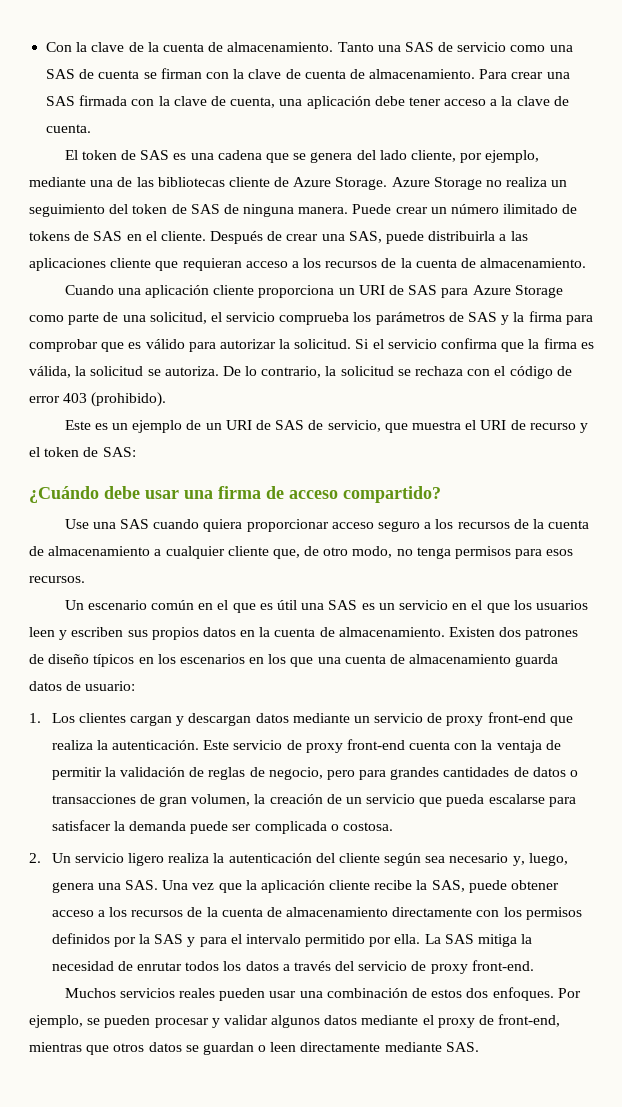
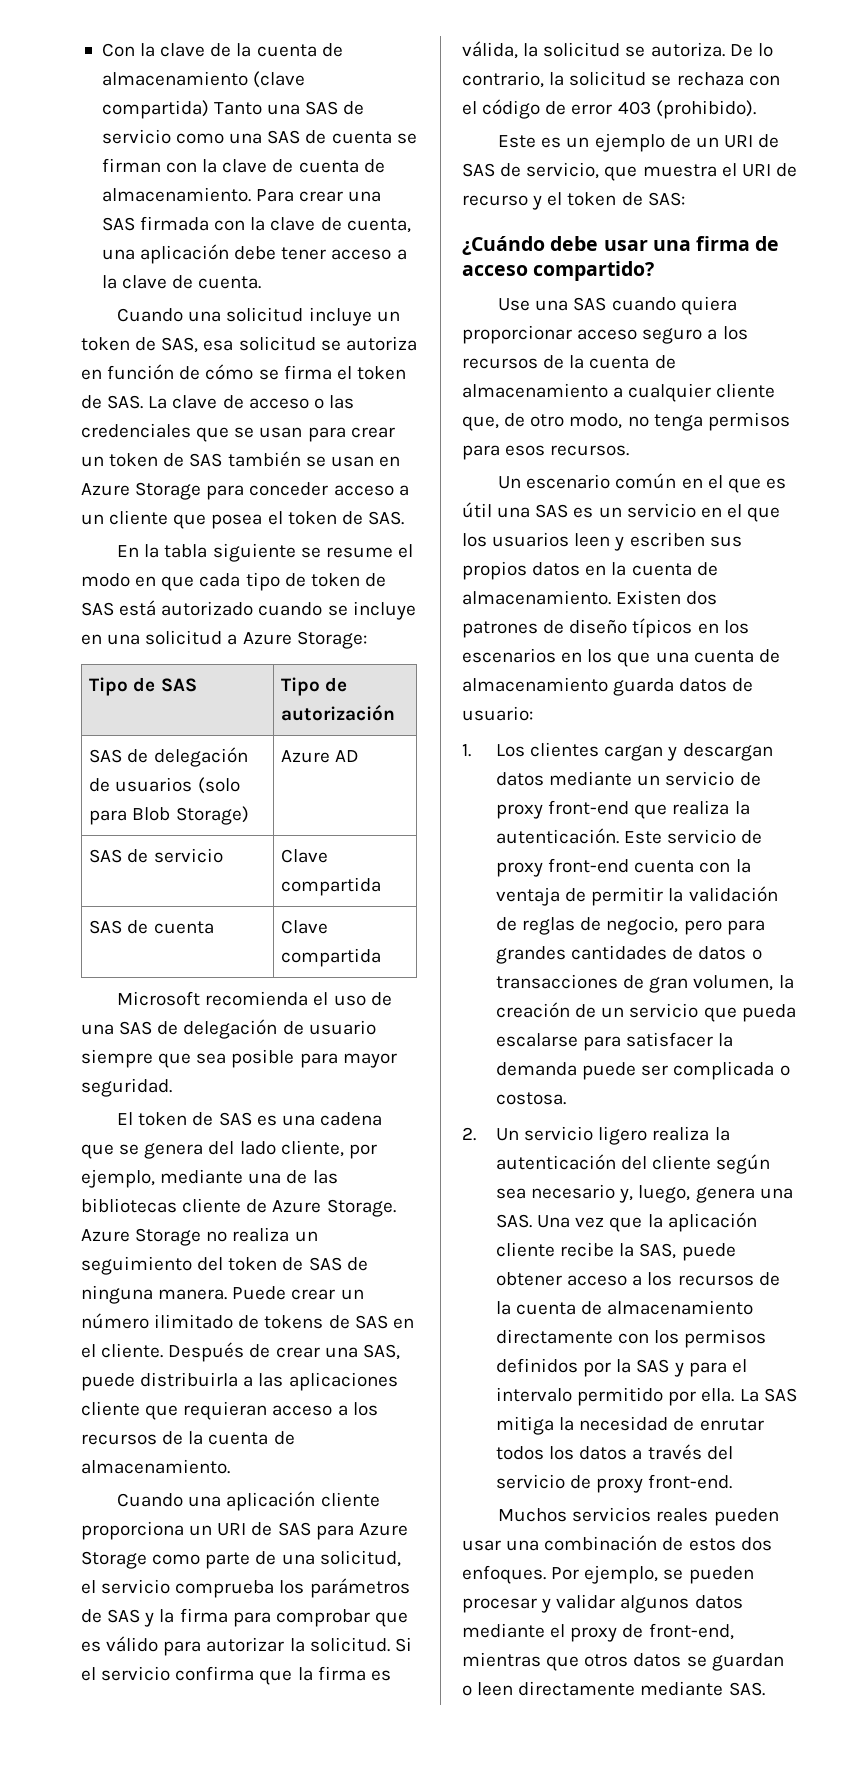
[227,42,334,52] almacenamiento. -> [101,71,306,88] [101,100,209,119] almacenamiento (clave compartida)
(92, 128) none -> [117,307,400,326] [81,336,417,353] [81,364,406,380] [81,395,354,409] [81,423,395,442] [81,451,400,467] [81,482,409,500] [81,510,404,529] [117,543,413,562] [81,572,386,591] [81,600,416,620] [81,630,367,649] [89,677,197,696] [281,677,348,696] [281,705,396,721] [89,747,248,767] [89,777,240,794] [89,806,249,825] [281,750,360,763] [89,848,223,863] [281,849,329,863] [281,877,382,896] [89,920,214,934] [281,920,329,934] [281,948,382,967] [117,991,392,1006] [81,1019,376,1039] [81,1049,397,1068] [81,1078,172,1097] // Cuando una solicitud incluye un token de SAS, esa solicitud se autoriza en función de cómo se firma el token de SAS. La clave de acceso o las credenciales que se usan para crear un token de SAS también se usan en Azure Storage para conceder acceso a un cliente que posea el token de SAS. // En la tabla siguiente se resume el modo en que cada tipo de token de SAS está autorizado cuando se incluye en una solicitud a Azure Storage: // Tipo de SAS | Tipo de autorización // SAS de delegación de usuarios (solo para Blob Storage) | Azure AD // SAS de servicio | Clave compartida // SAS de cuenta | Clave compartida // Microsoft recomienda el uso de una SAS de delegación de usuario siempre que sea posible para mayor seguridad.

